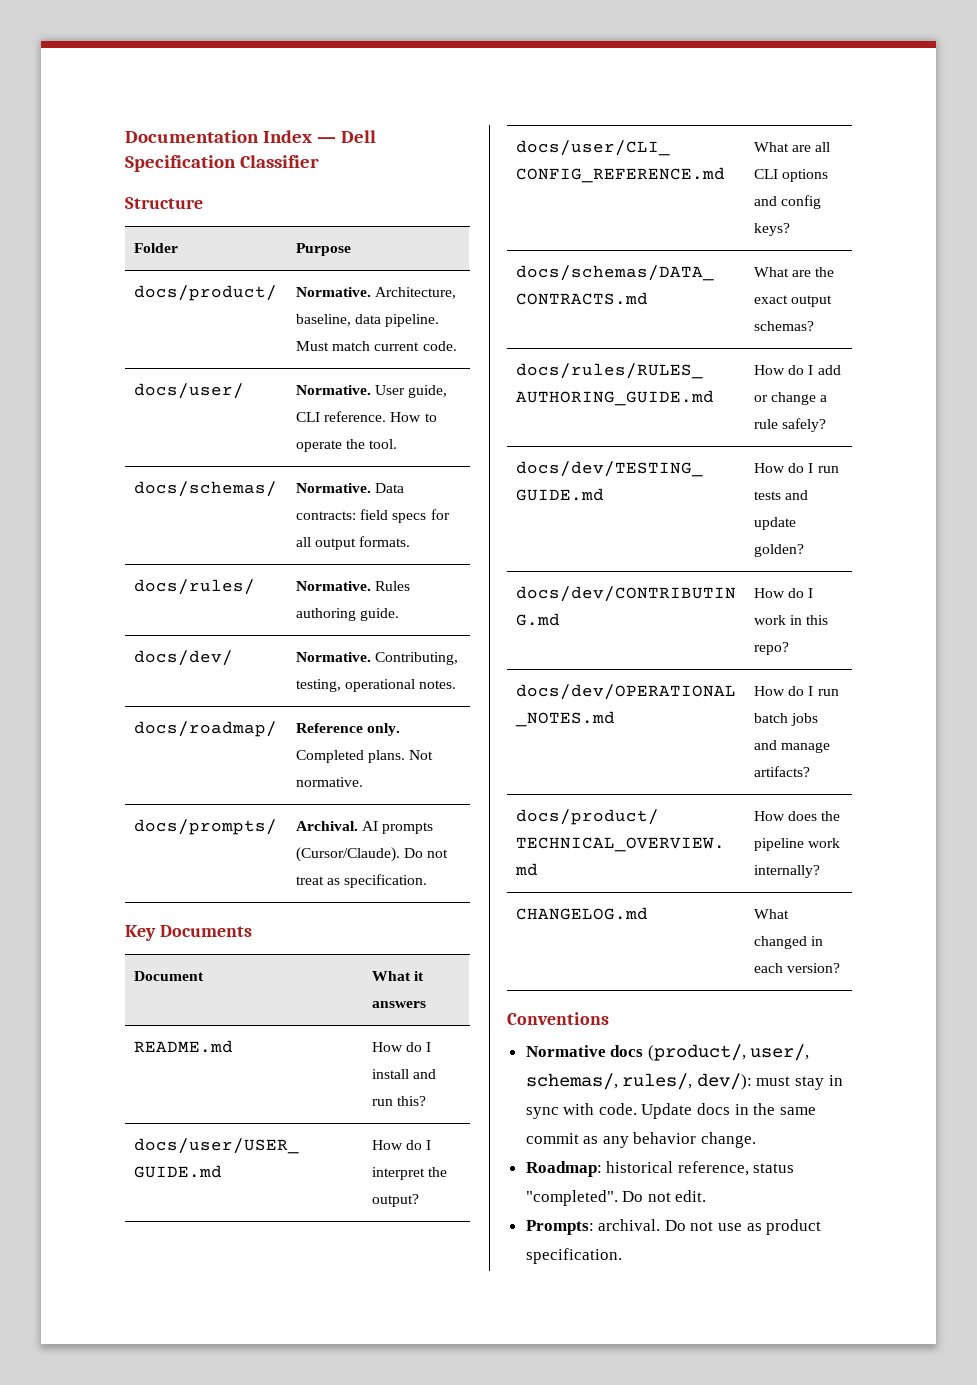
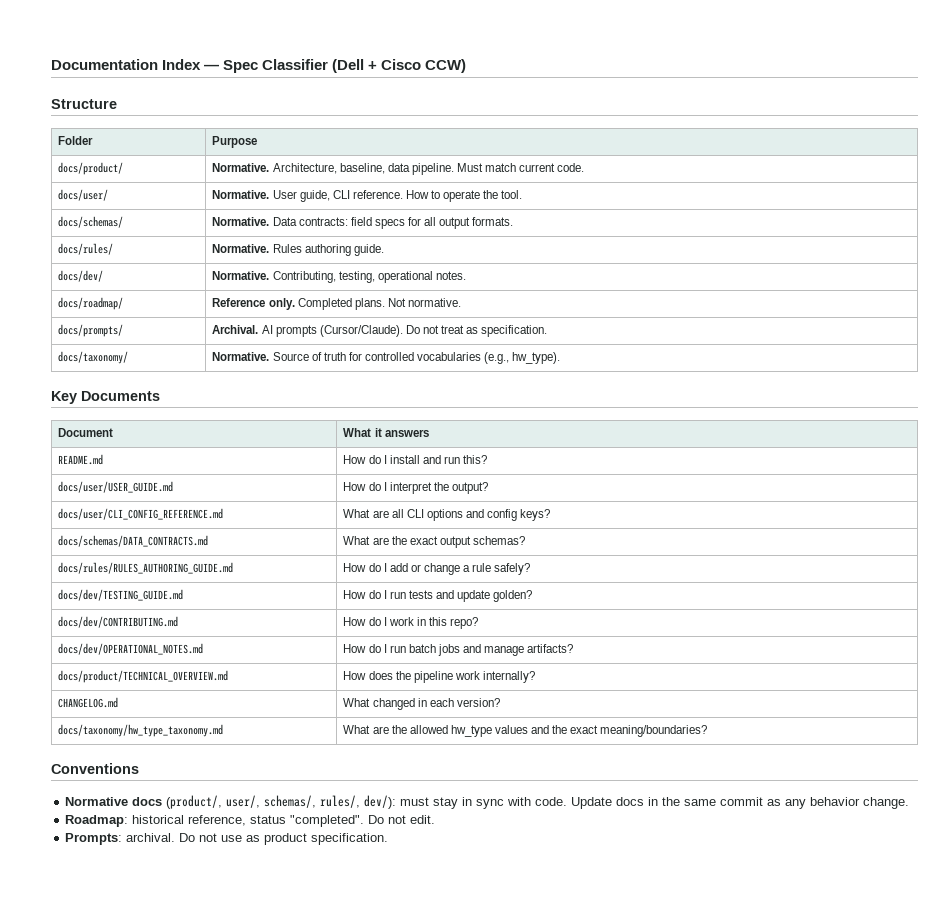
[341,130,377,143] [125,155,236,172] Dell Specification -> [223,60,259,73] Spec
(320, 161) none -> [332,59,467,73] (Dell + Cisco CCW)
(428, 881) none -> [58,351,129,364] [212,352,561,364] // docs/taxonomy/ | Normative. Source of truth for controlled vocabularies (e.g., hw_type).
(841, 968) none -> [58,724,224,737] [343,725,708,737] // docs/taxonomy/hw_type_taxonomy.md | What are the allowed hw_type values and the exact meaning/boundaries?

